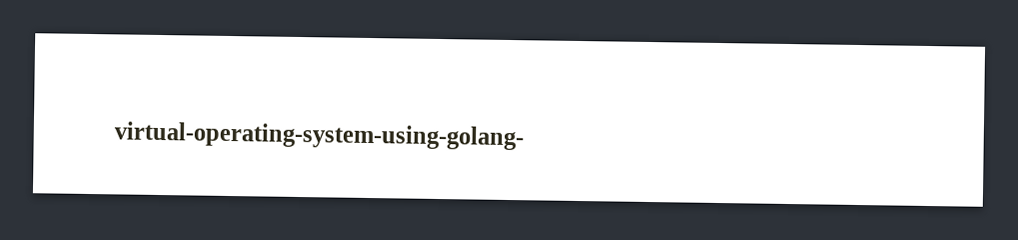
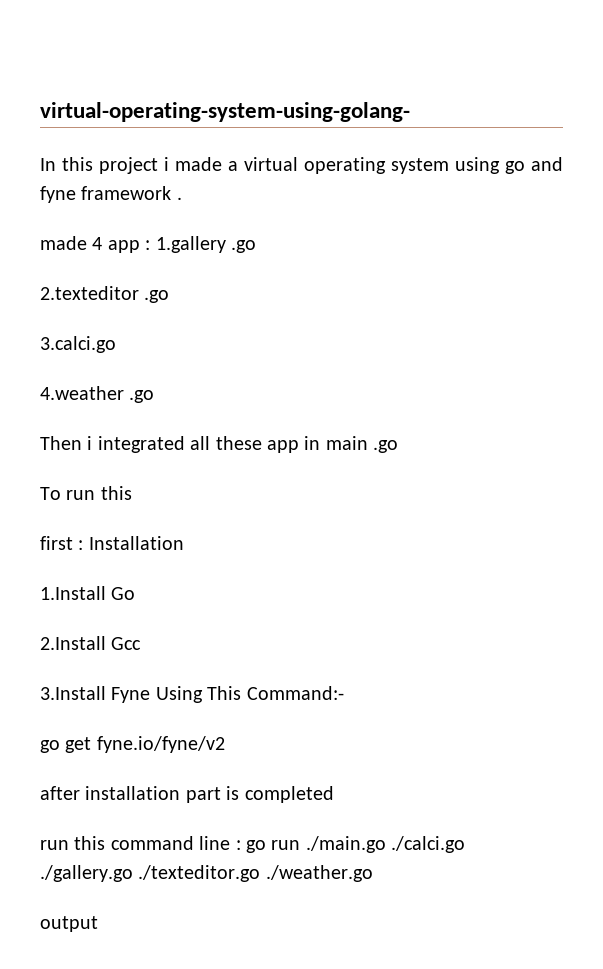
(524, 136) none -> [40,157,563,174] [40,186,182,203] [40,236,256,253] [40,286,170,303] [40,336,116,353] [40,386,155,403] [40,436,399,453] [40,486,132,500] [40,536,184,550] [40,586,136,600] [40,636,142,650] [40,686,344,703] [40,736,225,753] [40,786,334,803] [40,836,466,853] [40,865,373,882] [40,916,98,932] // In this project i made a virtual operating system using go and fyne framework . // made 4 app : 1.gallery .go // 2.texteditor .go // 3.calci.go // 4.weather .go // Then i integrated all these app in main .go // To run this // first : Installation // 1.Install Go // 2.Install Gcc // 3.Install Fyne Using This Command:- // go get fyne.io/fyne/v2 // after installation part is completed // run this command line : go run ./main.go ./calci.go ./gallery.go ./texteditor.go ./weather.go // output

